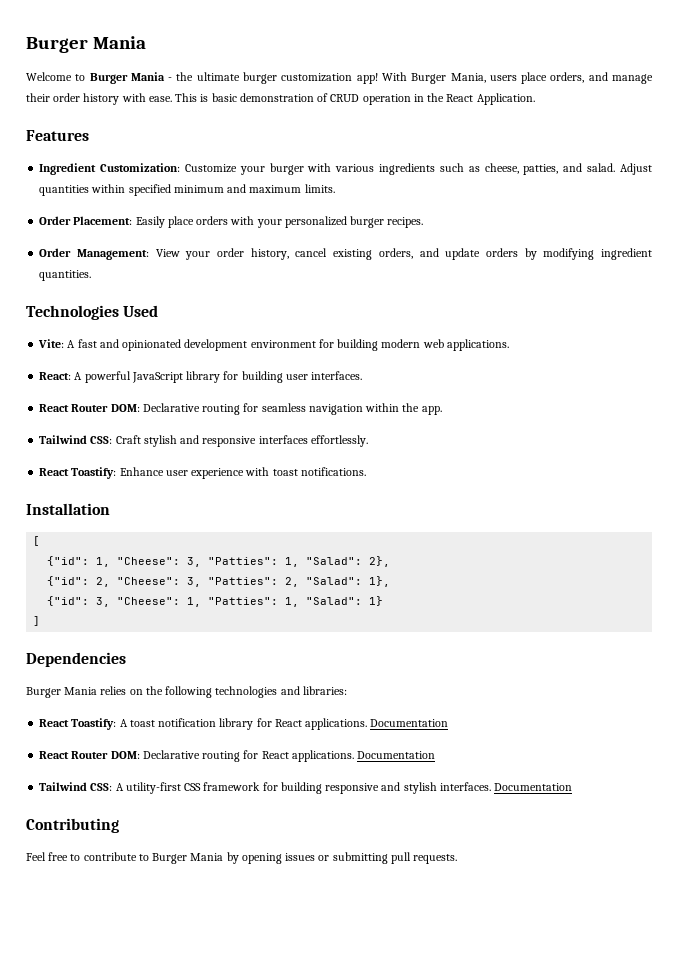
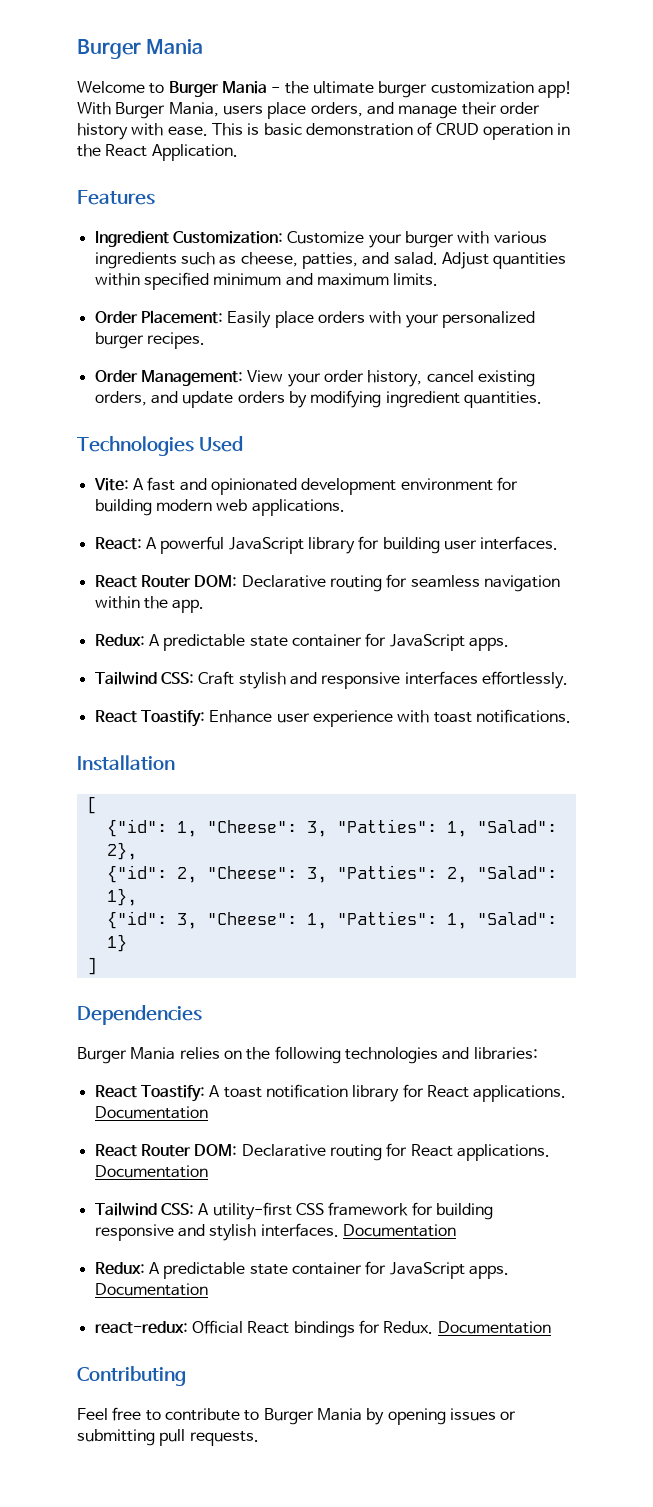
(442, 410) none -> [94,633,509,651] // Redux: A predictable state container for JavaScript apps.
(573, 787) none -> [94,1261,509,1279] [94,1283,208,1296] [94,1320,551,1338] // Redux: A predictable state container for JavaScript apps. Documentation // react-redux: Official React bindings for Redux. Documentation

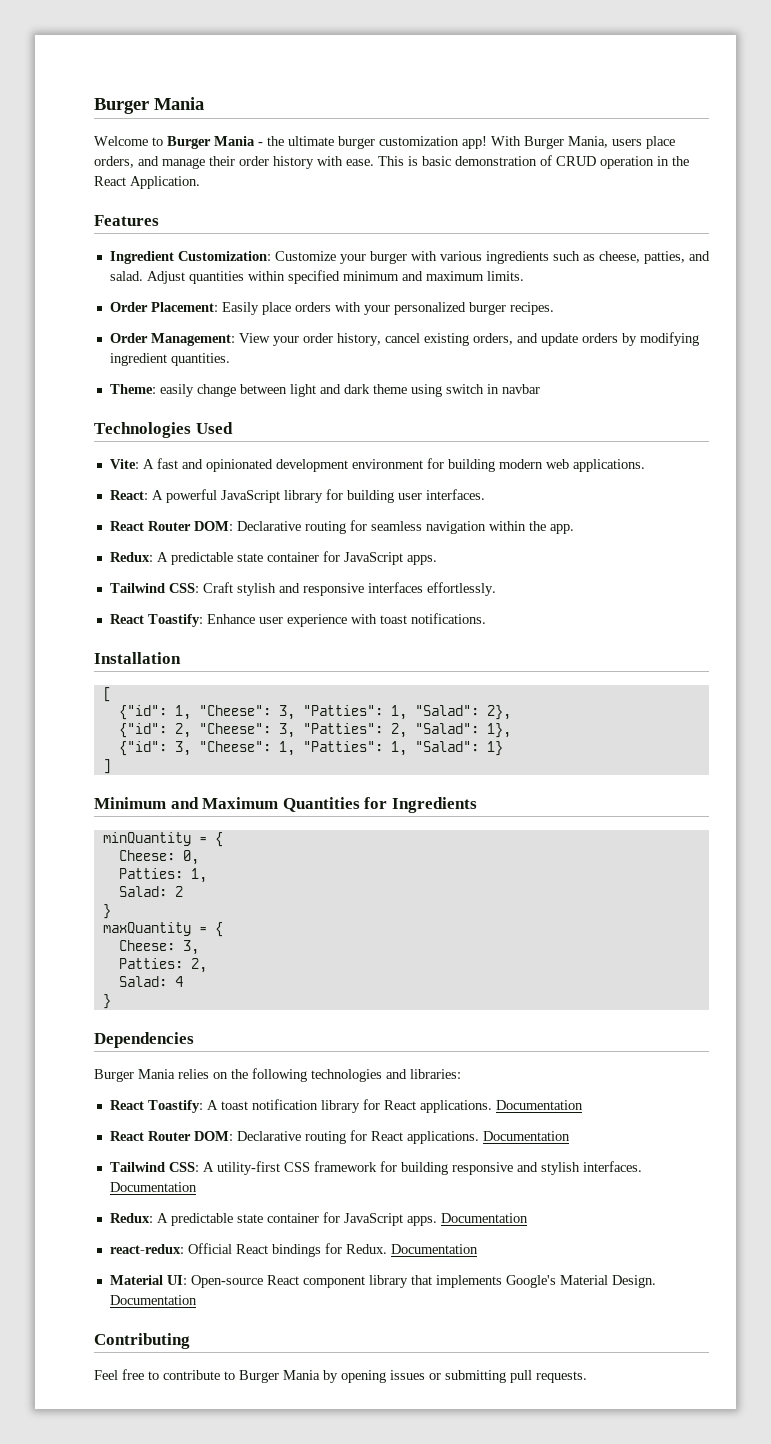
(542, 399) none -> [109,384,540,397] // Theme: easily change between light and dark theme using switch in navbar
(97, 966) none -> [94,797,477,813] [102,832,223,847] [118,850,199,865] [118,868,207,883] [118,886,183,897] [102,904,111,919] [102,922,223,937] [118,940,199,955] [118,958,207,973] [118,976,183,987] [102,994,111,1009] // Minimum and Maximum Quantities for Ingredients // minQuantity = { // Cheese: 0, // Patties: 1, // Salad: 2 // } // maxQuantity = { // Cheese: 3, // Patties: 2, // Salad: 4 // }
(551, 1327) none -> [109,1275,656,1288] [109,1295,197,1305] // Material UI: Open-source React component library that implements Google's Material Design. Documentation

